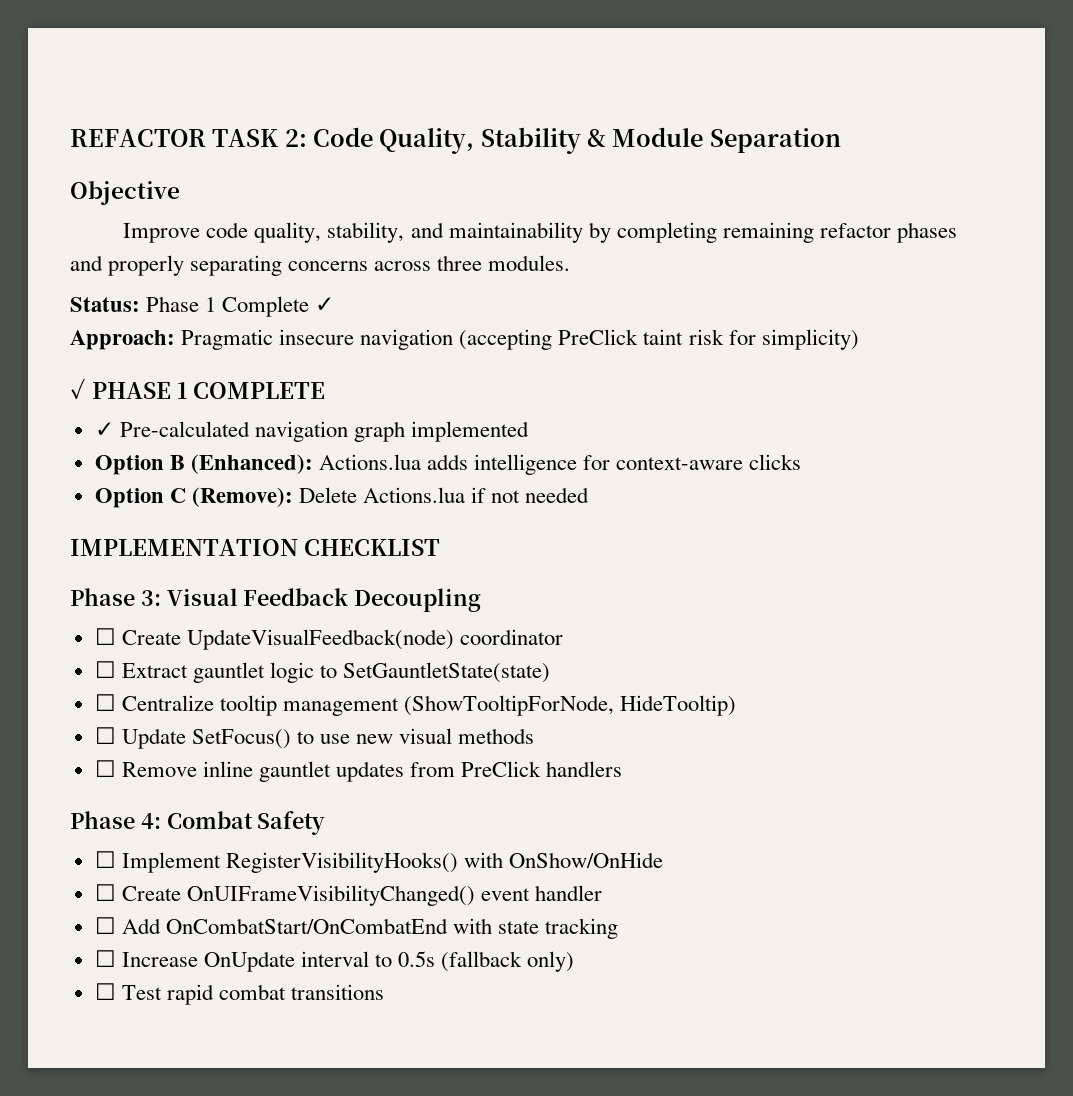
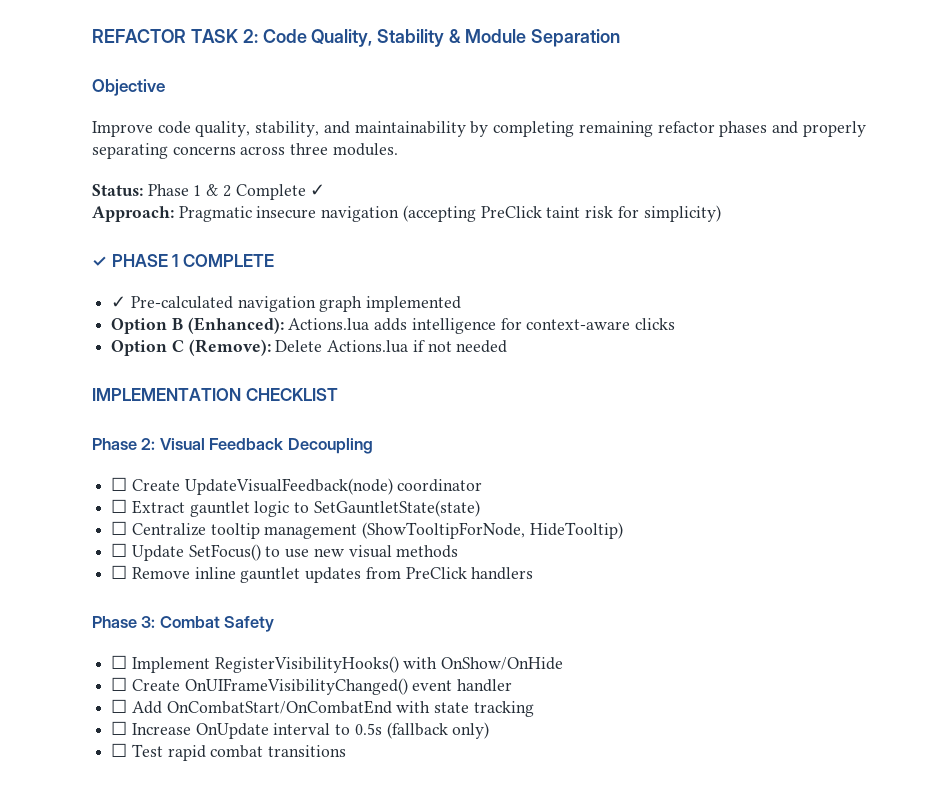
(217, 304) none -> [206,184,231,197] & 2
[140,590,161,606] 3: -> [141,438,156,450] 2:
[140,813,161,829] 4: -> [141,616,156,628] 3:

